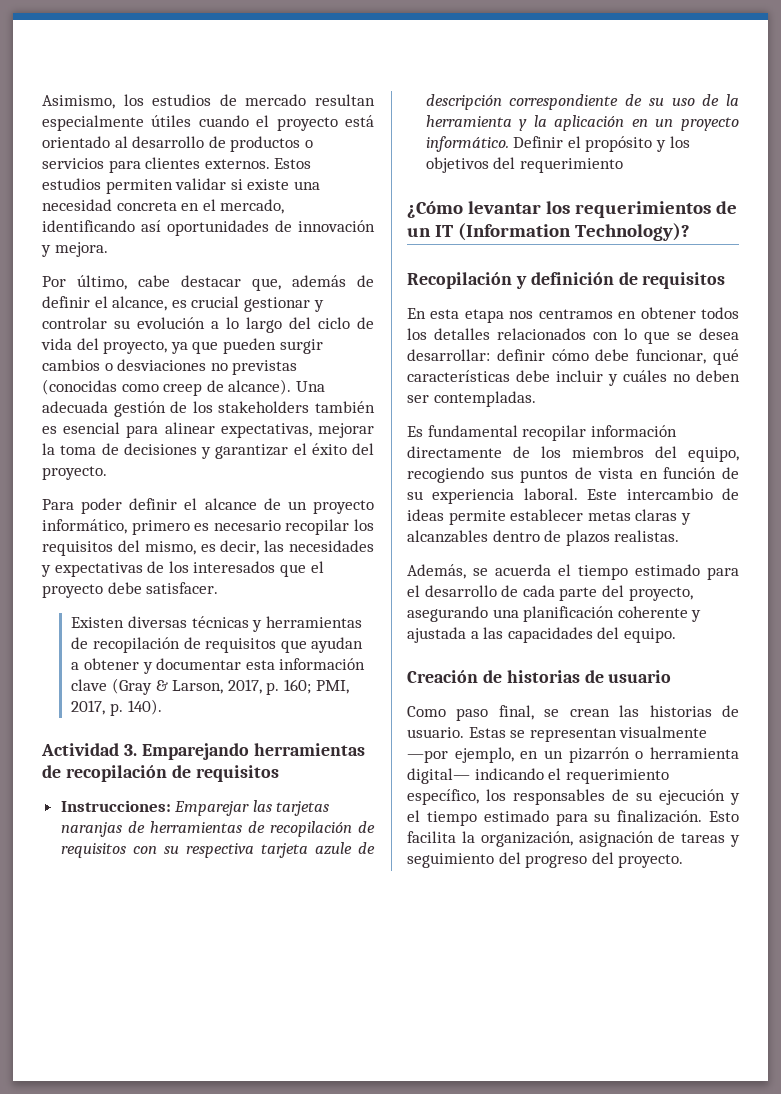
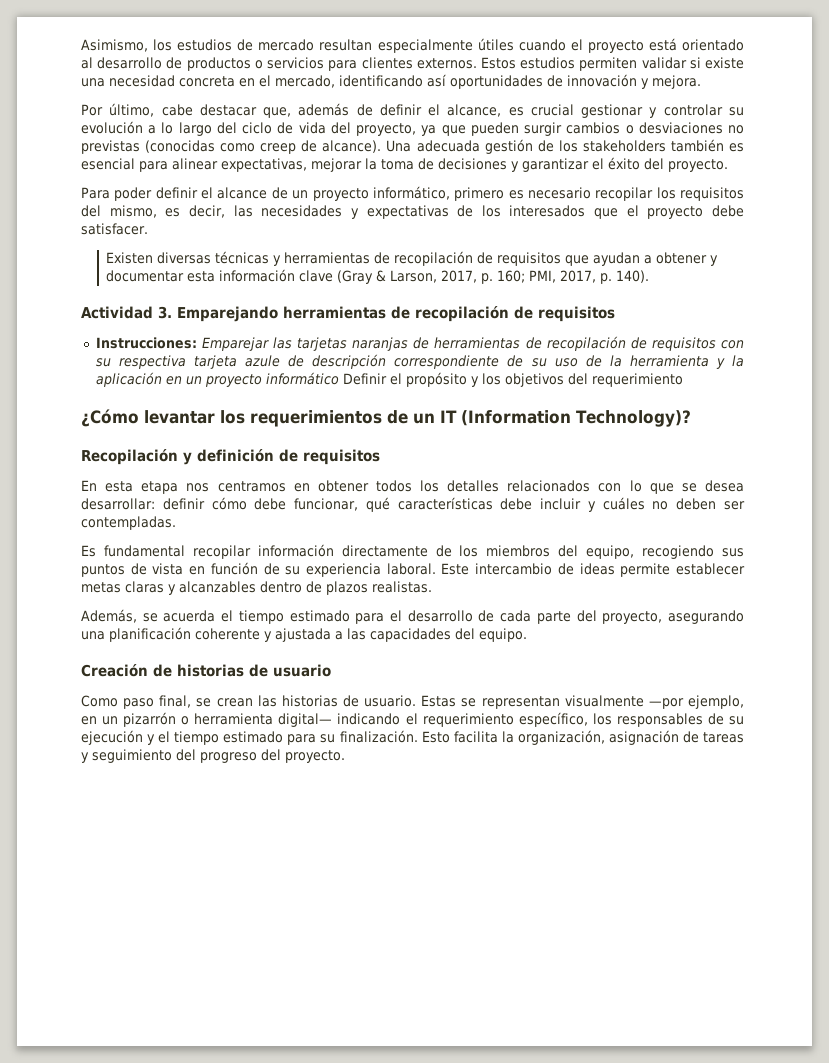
[425,136,509,152] informático. -> [265,372,339,385] informático

